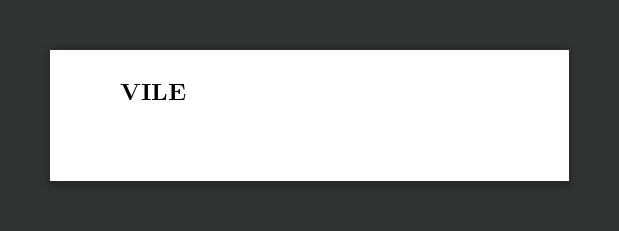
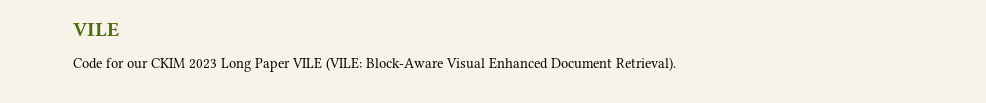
[120,84,186,100] VILE -> [73,22,119,37] [73,57,676,72] VILE // Code for our CKIM 2023 Long Paper VILE (VILE: Block-Aware Visual Enhanced Document Retrieval).

